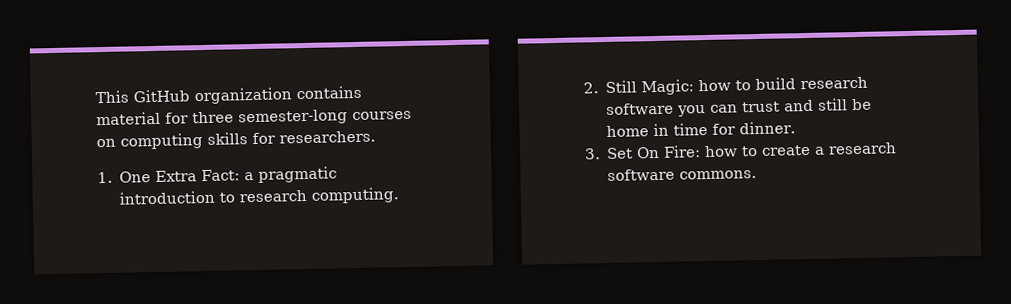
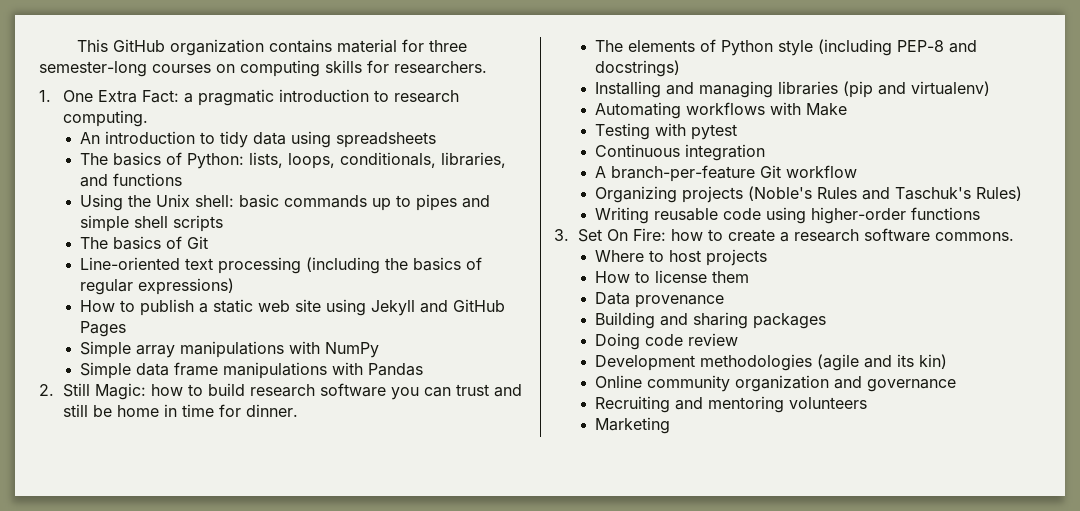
(400, 195) none -> [80,131,437,148] [80,152,507,169] [80,173,183,187] [80,194,491,211] [80,215,224,232] [80,236,209,250] [80,257,483,274] [80,278,235,295] [80,299,506,316] [80,321,127,337] [80,341,380,358] [80,362,424,379] // An introduction to tidy data using spreadsheets // The basics of Python: lists, loops, conditionals, libraries, and functions // Using the Unix shell: basic commands up to pipes and simple shell scripts // The basics of Git // Line-oriented text processing (including the basics of regular expressions) // How to publish a static web site using Jekyll and GitHub Pages // Simple array manipulations with NumPy // Simple data frame manipulations with Pandas
(797, 128) none -> [595,39,978,56] [595,60,681,77] [595,81,991,98] [595,102,848,119] [595,123,738,140] [595,144,766,161] [595,165,858,182] [595,186,1023,203] [595,207,981,224] // The elements of Python style (including PEP-8 and docstrings) // Installing and managing libraries (pip and virtualenv) // Automating workflows with Make // Testing with pytest // Continuous integration // A branch-per-feature Git workflow // Organizing projects (Noble's Rules and Taschuk's Rules) // Writing reusable code using higher-order functions
(758, 174) none -> [595,249,768,266] [595,270,750,283] [595,292,725,308] [595,312,827,329] [595,333,739,350] [595,354,948,371] [595,375,957,392] [595,396,868,413] [595,417,671,434] // Where to host projects // How to license them // Data provenance // Building and sharing packages // Doing code review // Development methodologies (agile and its kin) // Online community organization and governance // Recruiting and mentoring volunteers // Marketing

